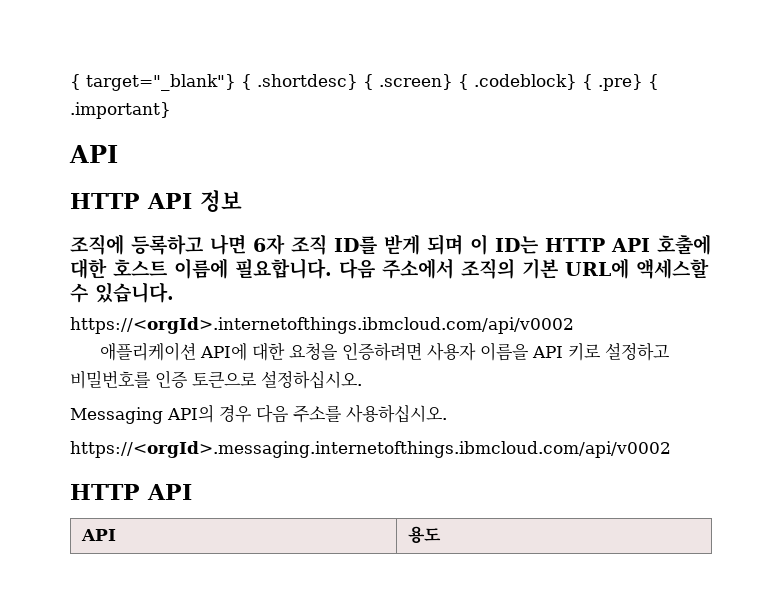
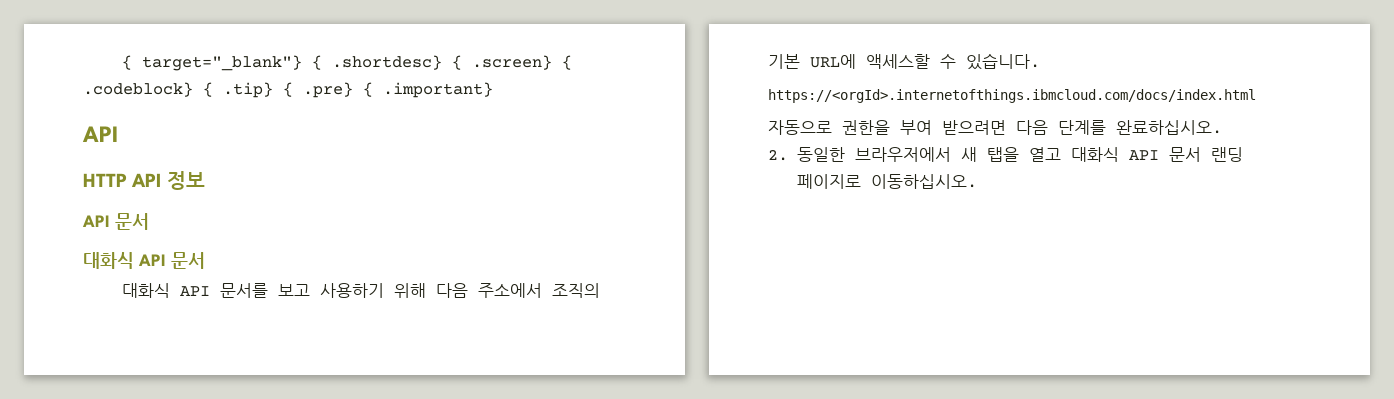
(593, 82) none -> [223,82,293,98] .tip} {
[70,234,711,255] [70,258,332,279] 조직에 등록하고 나면 6자 조직 ID를 받게 되며 이 ID는 HTTP API 호출에 대한 호스트 이름에 필요합니다. -> [82,213,149,230] [83,252,205,269] [122,283,427,298] API 문서 // 대화식 API 문서 // 대화식 API 문서를 보고 사용하기 위해
[70,317,574,334] [99,342,670,361] [70,370,362,389] [70,404,447,424] [70,441,671,458] [70,484,192,500] [81,529,117,541] [408,526,442,543] https://<orgId>.internetofthings.ibmcloud.com/api/v0002 // 애플리케이션 API에 대한 요청을 인증하려면 사용자 이름을 API 키로 설정하고 비밀번호를 인증 토큰으로 설정하십시오. // Messaging API의 경우 다음 주소를 사용하십시오. // https://<orgId>.messaging.internetofthings.ibmcloud.com/api/v0002 // HTTP API // API | 용도 -> [768,89,1256,103] [768,120,1222,135] [768,147,1243,162] [796,174,977,189] https://<orgId>.internetofthings.ibmcloud.com/docs/index.html // 자동으로 권한을 부여 받으려면 다음 단계를 완료하십시오. // 2. 동일한 브라우저에서 새 탭을 열고 대화식 API 문서 랜딩 페이지로 이동하십시오.

